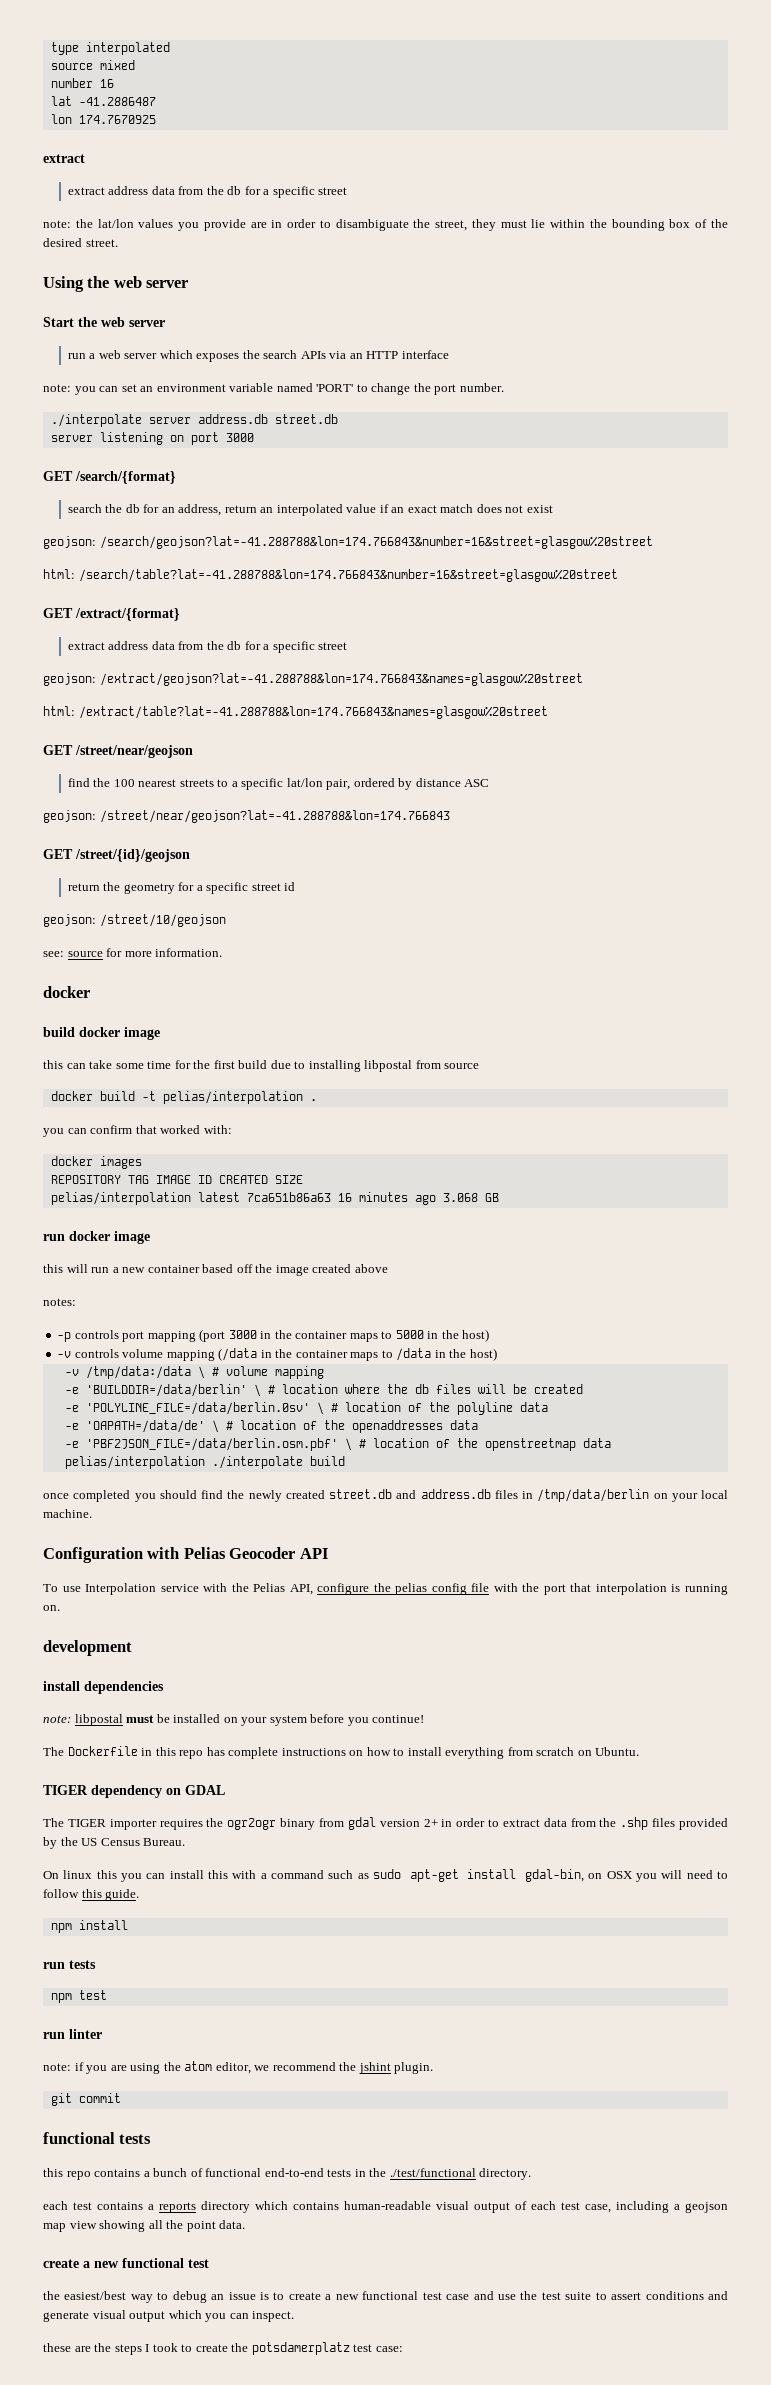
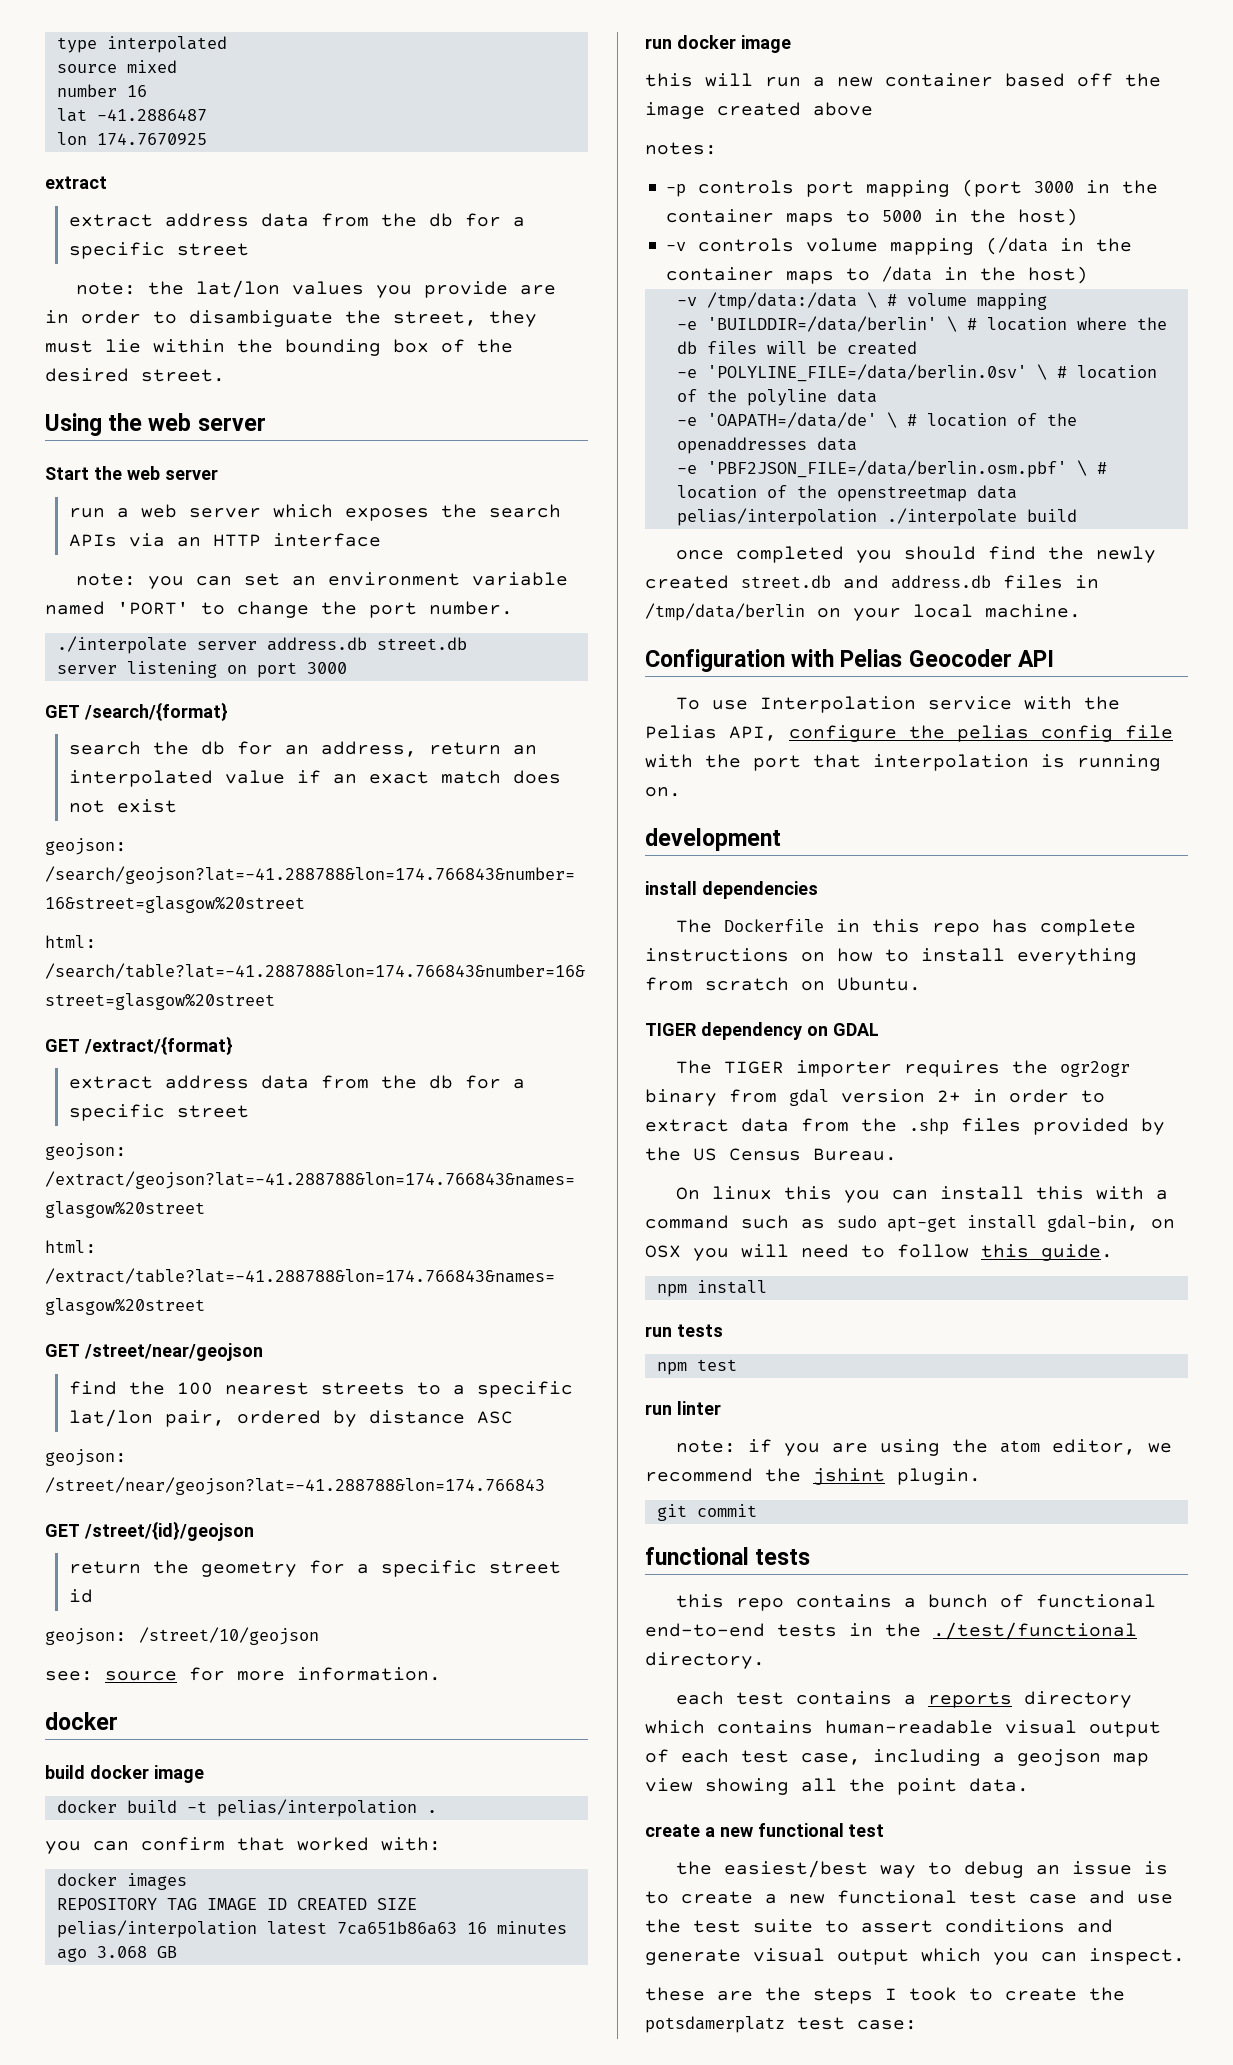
[43,1060,480,1072] // this can take some time for the first build due to installing libpostal from source -> (204, 1774) none
[43,1714,425,1726] // note: libpostal must be installed on your system before you continue! -> (818, 890) none

